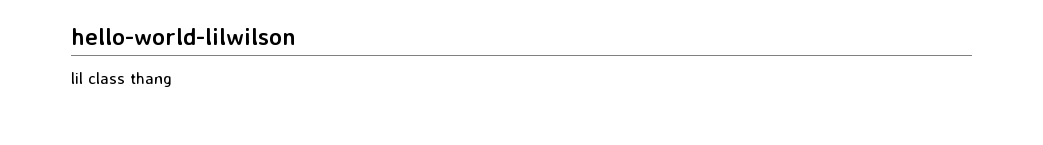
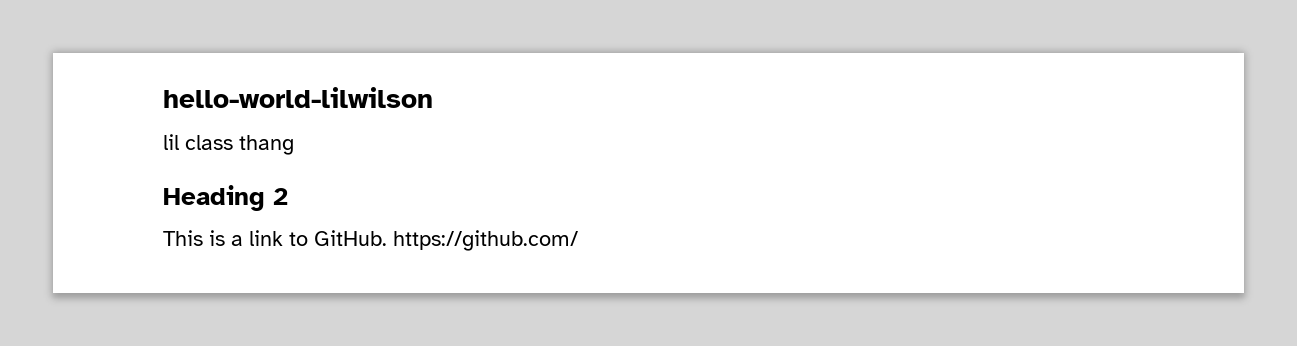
(172, 79) none -> [163,185,288,211] [163,230,578,251] // Heading 2 // This is a link to GitHub. https://github.com/

